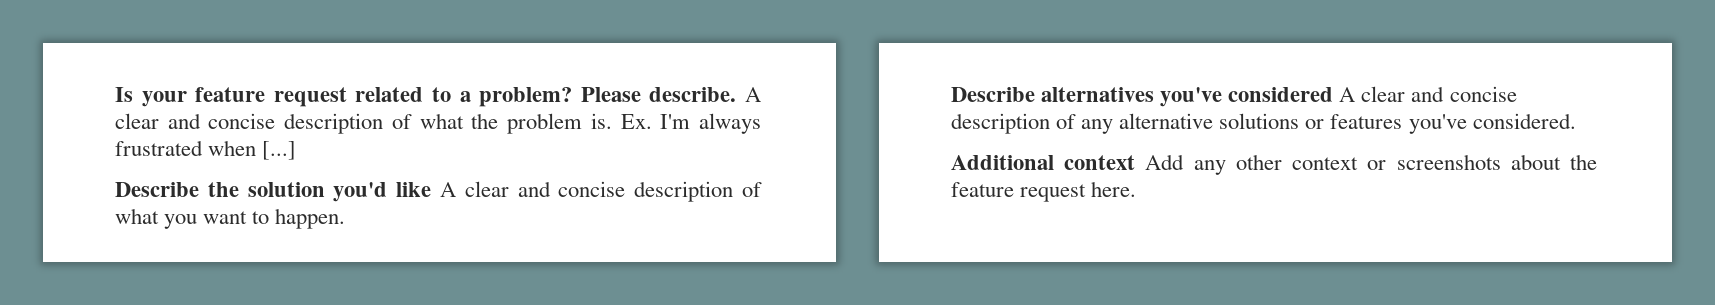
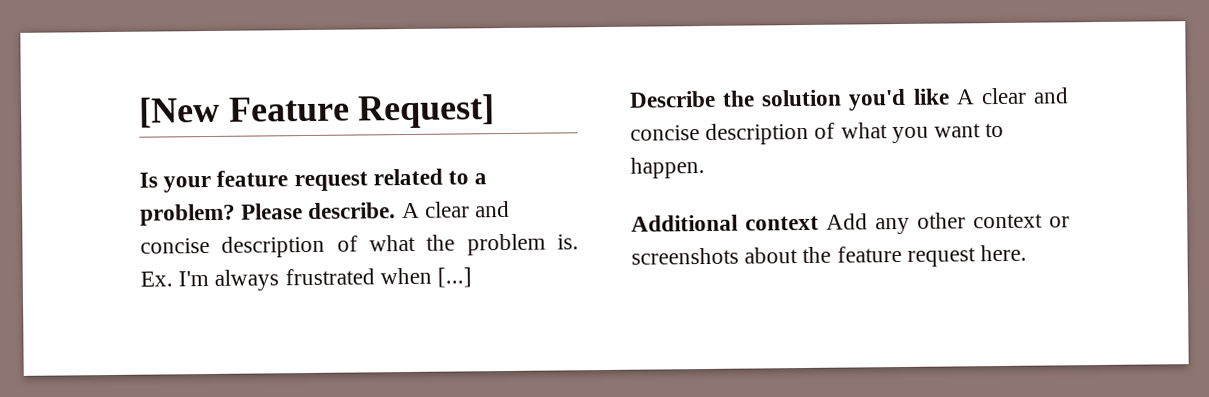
(115, 94) none -> [138,94,496,129] [New Feature Request] //
[951,86,1517,107] [951,113,1576,134] // Describe alternatives you've considered A clear and concise description of any alternative solutions or features you've considered. -> (705, 167) none

